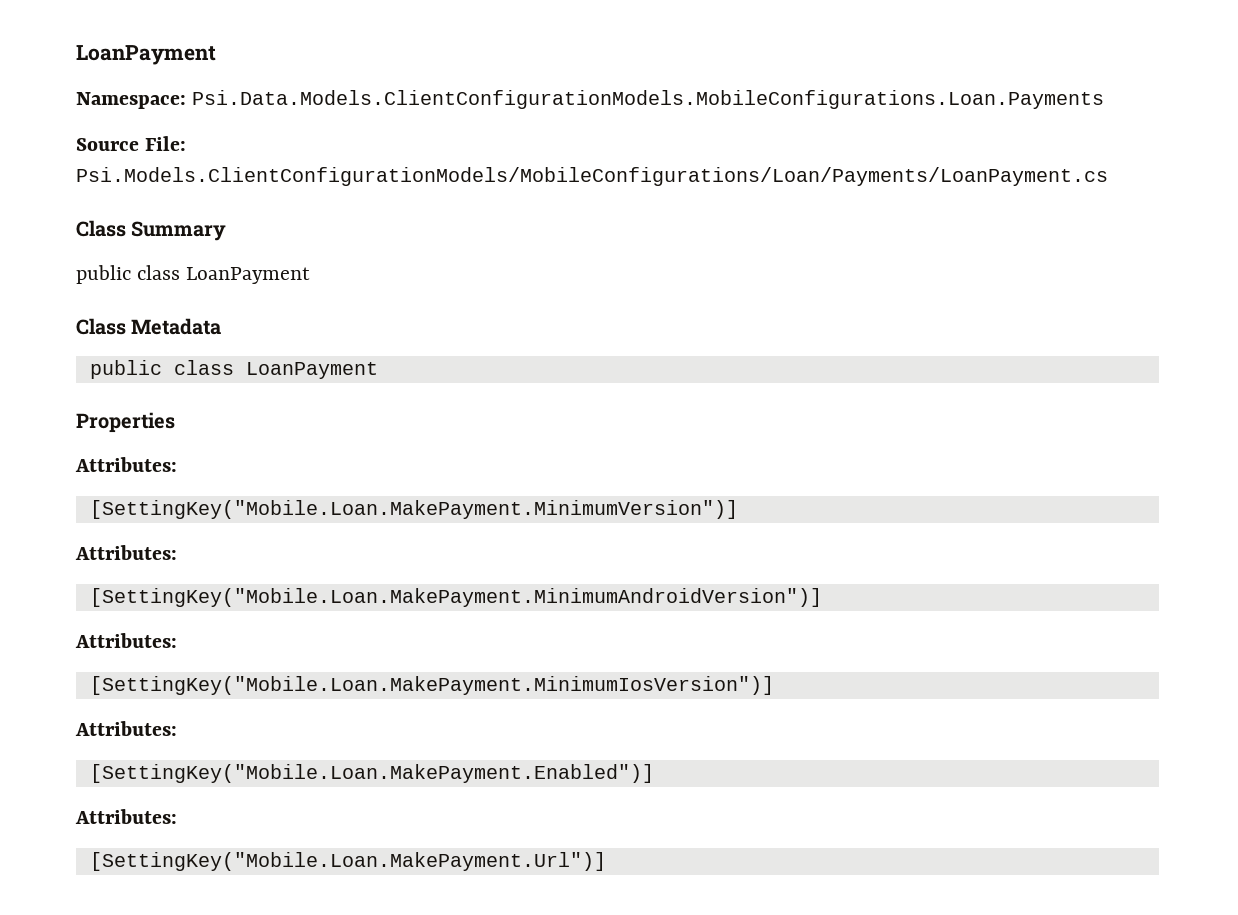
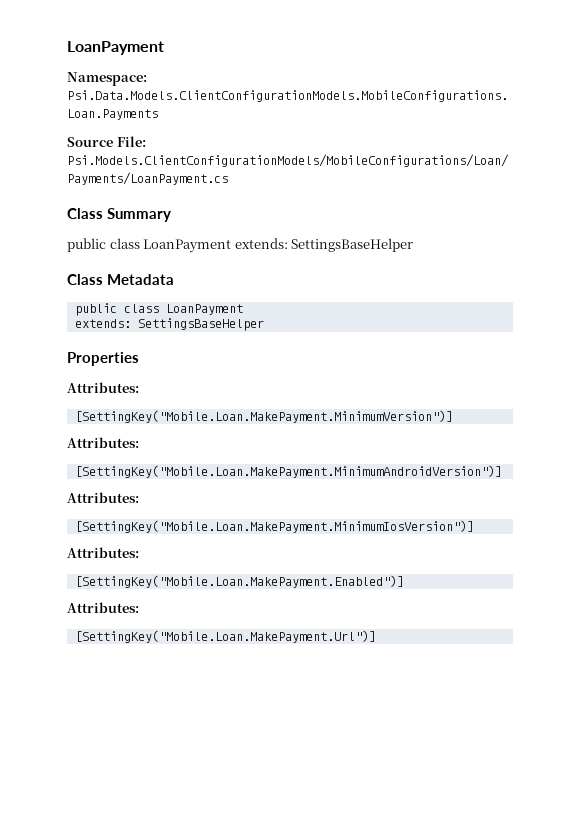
(311, 275) none -> [234,238,414,252] extends: SettingsBaseHelper
(378, 370) none -> [74,318,264,331] // extends: SettingsBaseHelper

